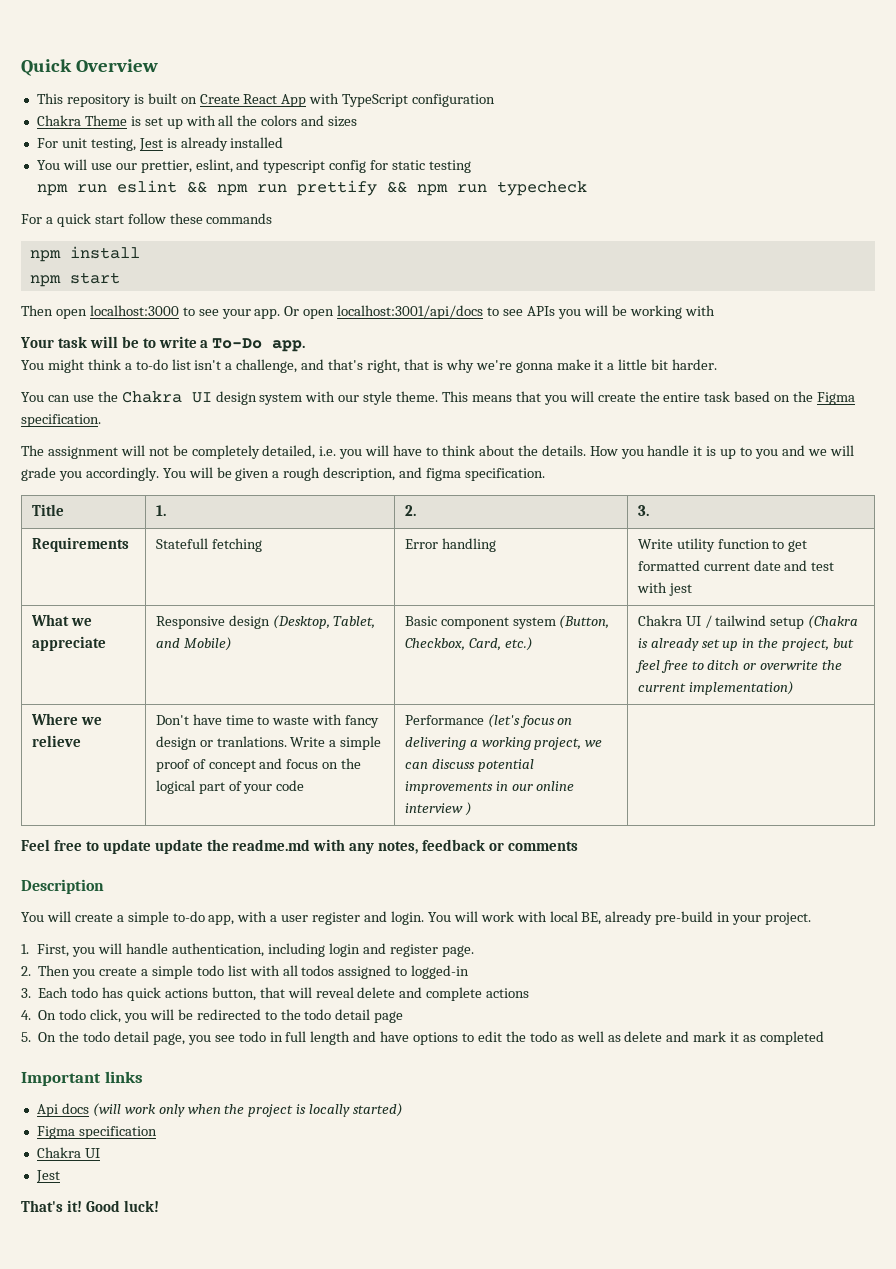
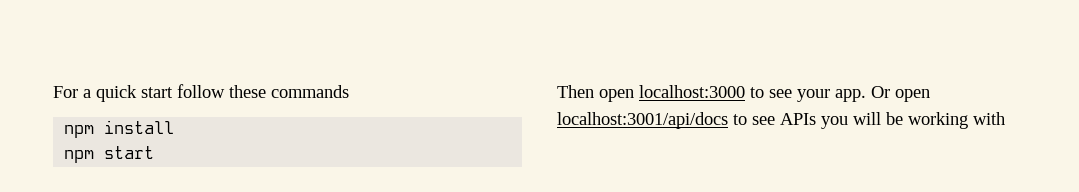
[21,59,158,76] [36,93,496,107] [36,115,358,129] [36,137,284,151] [36,159,472,173] [37,180,588,196] Quick Overview // This repository is built on Create React App with TypeScript configuration // Chakra Theme is set up with all the colors and sizes // For unit testing, Jest is already installed // You will use our prettier, eslint, and typescript config for static testing // npm run eslint && npm run prettify && npm run typecheck // -> (53, 92) none
[20,336,306,352] [21,359,718,373] [21,391,856,405] [21,414,101,427] [21,445,854,459] [21,467,545,481] [31,504,64,516] [155,505,166,516] [404,505,416,516] [637,505,649,516] [31,537,129,552] [155,538,262,552] [404,538,496,552] [637,538,808,552] [637,560,835,571] [636,582,692,596] [30,614,92,626] [31,636,106,651] [155,615,376,629] [155,637,232,651] [404,615,610,629] [404,637,533,651] [637,615,859,629] [637,638,855,651] [634,660,843,673] [637,681,794,695] [30,713,102,725] [31,735,81,747] [155,714,380,728] [155,736,382,750] [155,758,362,772] [155,780,305,794] [404,714,573,728] [404,737,603,750] [404,759,534,772] [404,781,575,794] [404,802,472,816] [21,839,578,854] [21,879,104,894] [21,911,812,925] [21,943,474,957] [21,965,470,979] [21,987,530,1001] [21,1009,404,1023] [21,1031,825,1045] [21,1071,143,1086] [36,1103,404,1117] [36,1126,157,1139] [36,1147,100,1158] [35,1170,60,1183] [21,1200,159,1212] // Your task will be to write a To-Do app. // You might think a to-do list isn't a challenge, and that's right, that is why we're gonna make it a little bit harder. // You can use the Chakra UI design system with our style theme. This means that you will create the entire task based on the Figma specification. // The assignment will not be completely detailed, i.e. you will have to think about the details. How you handle it is up to you and we will grade you accordingly. You will be given a rough description, and figma specification. // Title | 1. | 2. | 3. // Requirements | Statefull fetching | Error handling | Write utility function to get formatted current date and test with jest // What we appreciate | Responsive design (Desktop, Tablet, and Mobile) | Basic component system (Button, Checkbox, Card, etc.) | Chakra UI / tailwind setup (Chakra is already set up in the project, but feel free to ditch or overwrite the current implementation) // Where we relieve | Don't have time to waste with fancy design or tranlations. Write a simple proof of concept and focus on the logical part of your code | Performance (let's focus on delivering a working project, we can discuss potential improvements in our online interview ) | // Feel free to update update the readme.md with any notes, feedback or comments // Description // You will create a simple to-do app, with a user register and login. You will work with local BE, already pre-build in your project. // 1. First, you will handle authentication, including login and register page. // 2. Then you create a simple todo list with all todos assigned to logged-in // 3. Each todo has quick actions button, that will reveal delete and complete actions // 4. On todo click, you will be redirected to the todo detail page // 5. On the todo detail page, you see todo in full length and have options to edit the todo as well as delete and mark it as completed // Important links // Api docs (will work only when the project is locally started) // Figma specification // Chakra UI // Jest // That's it! Good luck! -> (1005, 118) none

